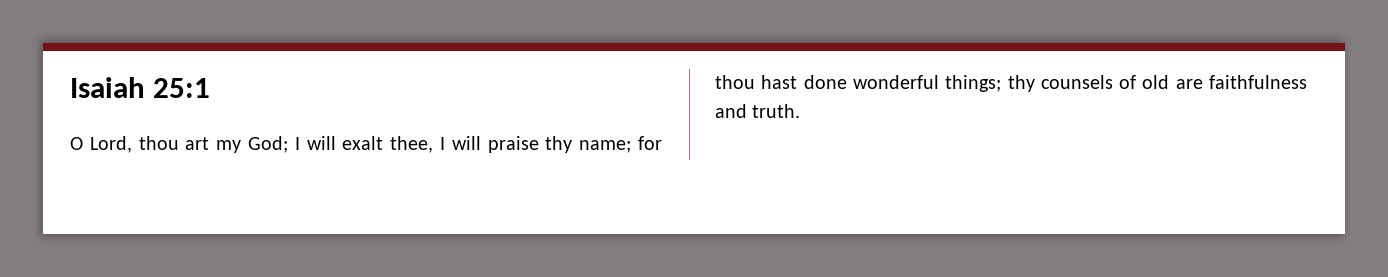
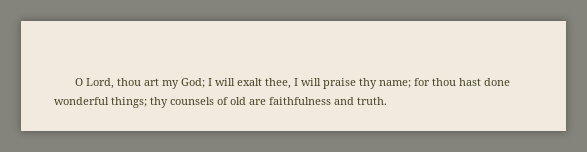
[70,77,211,98] Isaiah 25:1 // -> (75, 82) none

